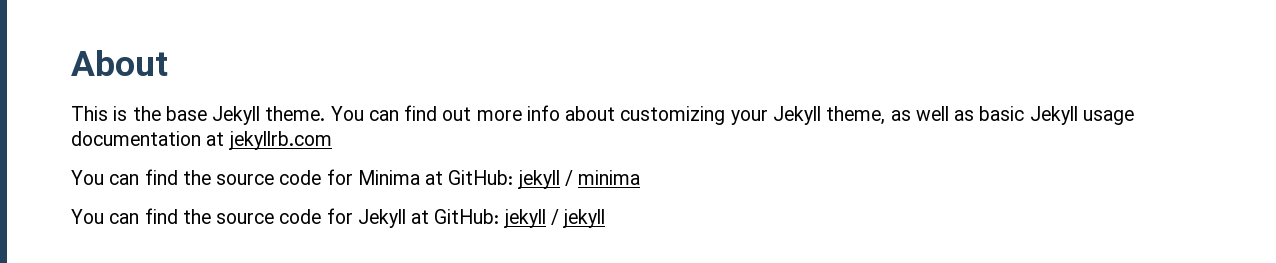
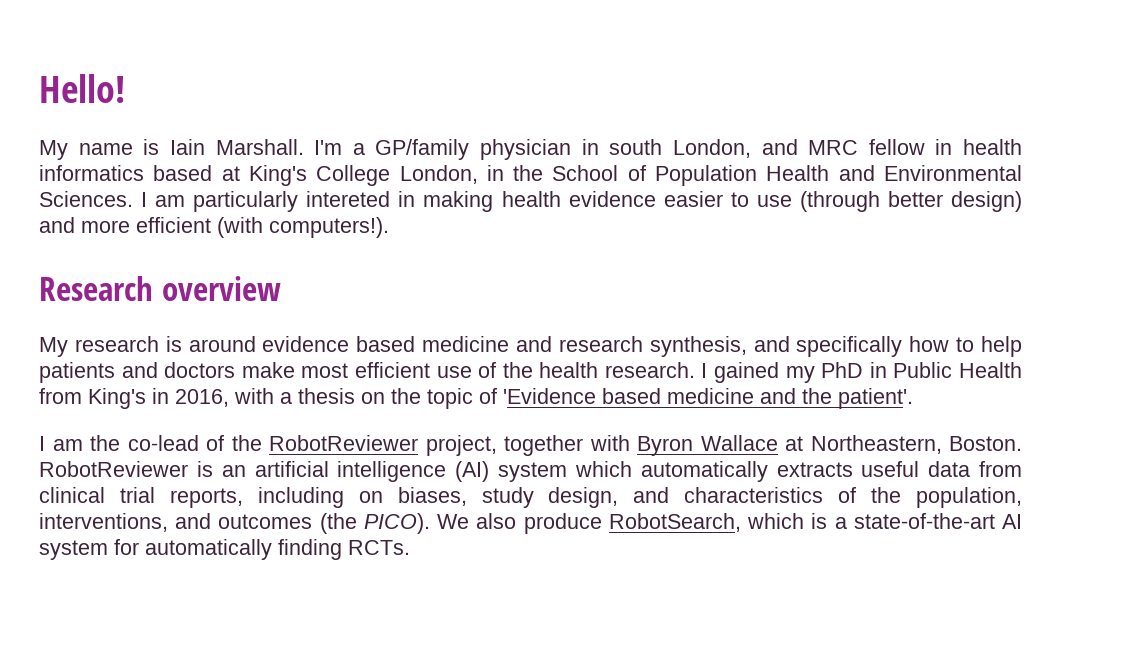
[71,50,168,76] [71,105,1134,125] [71,131,332,150] [71,169,641,189] [71,208,606,228] About // This is the base Jekyll theme. You can find out more info about customizing your Jekyll theme, as well as basic Jekyll usage documentation at jekyllrb.com // You can find the source code for Minima at GitHub: jekyll / minima // You can find the source code for Jekyll at GitHub: jekyll / jekyll -> [39,74,125,103] [39,139,1022,160] [39,165,1022,186] [39,191,1022,212] [39,217,389,238] [39,276,281,301] [39,336,1023,357] [39,362,1023,383] [39,388,913,409] [39,435,1022,456] [39,461,1023,482] [39,487,1022,508] [39,513,1023,534] [39,539,410,560] Hello! // My name is Iain Marshall. I'm a GP/family physician in south London, and MRC fellow in health informatics based at King's College London, in the School of Population Health and Environmental Sciences. I am particularly intereted in making health evidence easier to use (through better design) and more efficient (with computers!). // Research overview // My research is around evidence based medicine and research synthesis, and specifically how to help patients and doctors make most efficient use of the health research. I gained my PhD in Public Health from King's in 2016, with a thesis on the topic of 'Evidence based medicine and the patient'. // I am the co-lead of the RobotReviewer project, together with Byron Wallace at Northeastern, Boston. RobotReviewer is an artificial intelligence (AI) system which automatically extracts useful data from clinical trial reports, including on biases, study design, and characteristics of the population, interventions, and outcomes (the PICO). We also produce RobotSearch, which is a state-of-the-art AI system for automatically finding RCTs.

